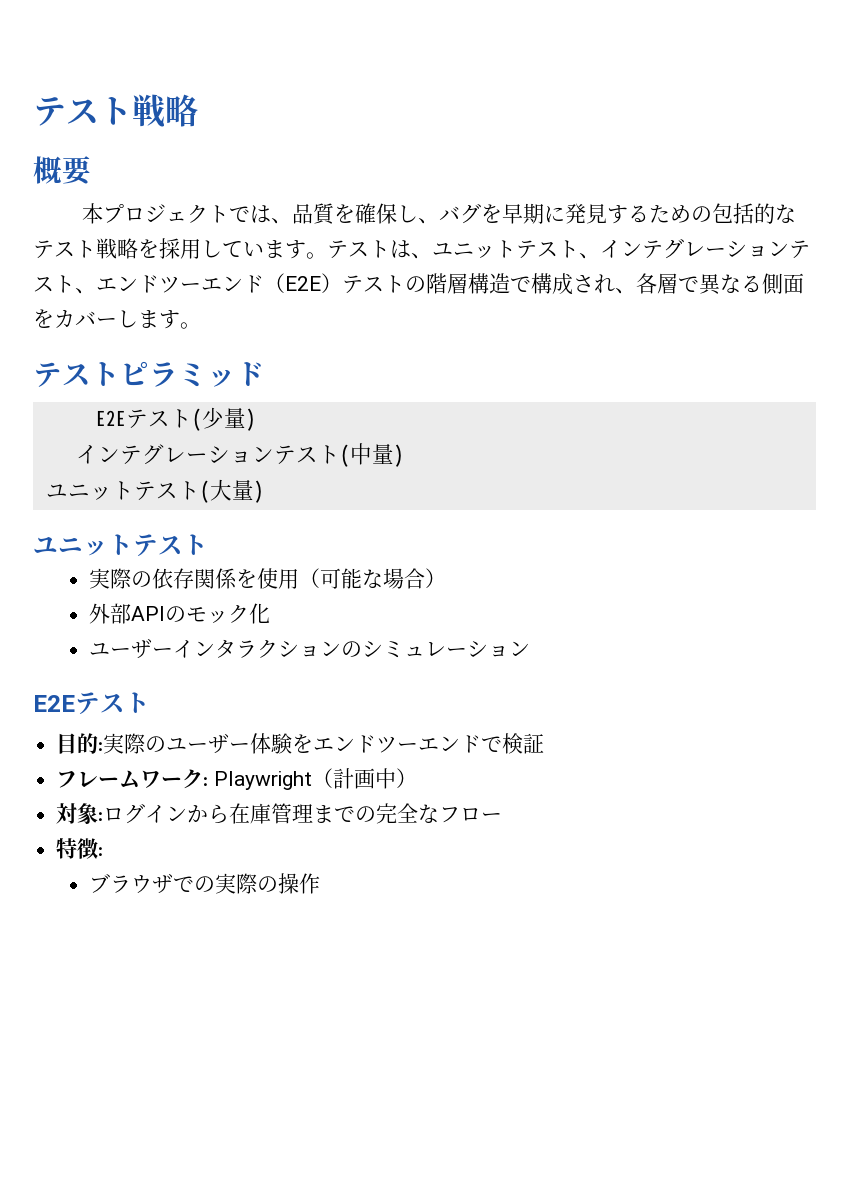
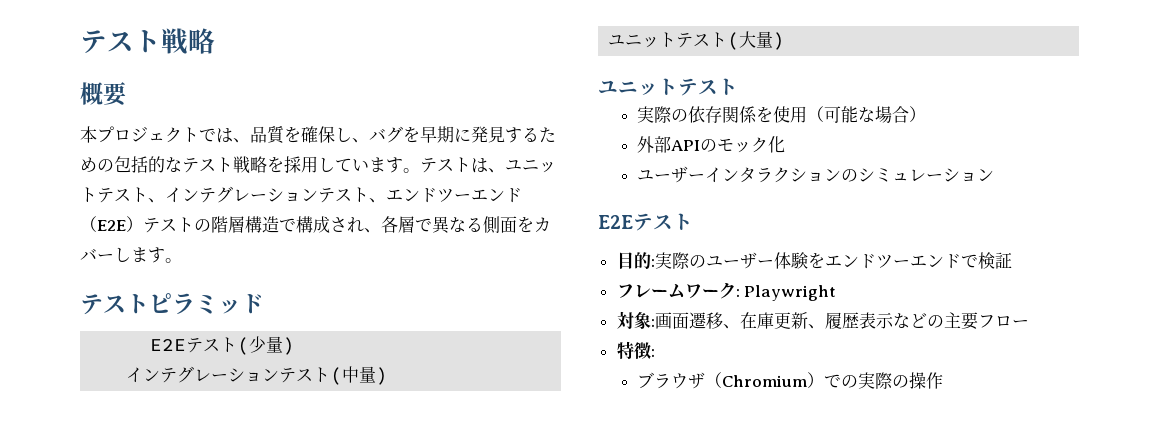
[312,768,418,789] （計画中） -> (837, 293) none
[103,803,440,824] ログインから在庫管理までの完全な -> [654,312,978,330] 画面遷移、在庫更新、履歴表示などの主要
(174, 883) none -> [704,372,824,388] （Chromium）

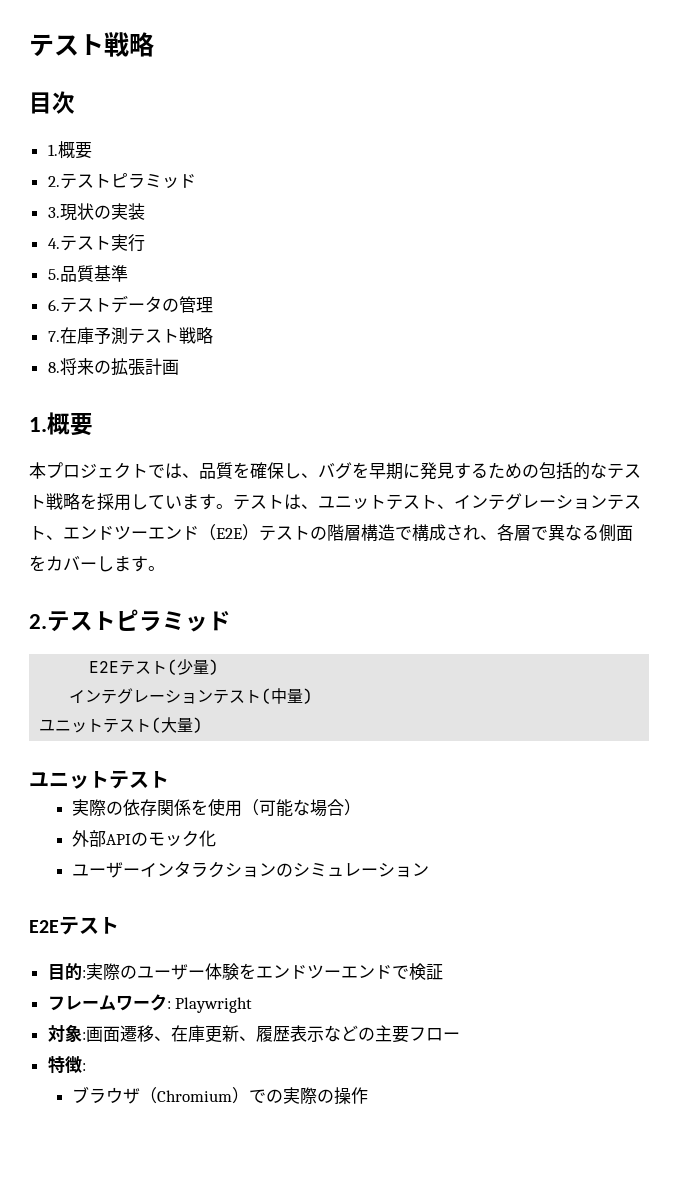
[80,28,215,55] テスト戦略 // -> [29,32,154,57] [29,91,75,114] [47,141,92,159] [47,173,196,189] [47,203,145,221] [47,234,145,252] [47,265,128,282] [47,295,213,313] [47,327,213,345] [47,358,179,376] [29,417,47,432] テスト戦略 // 目次 // 1.概要 // 2.テストピラミッド // 3.現状の実装 // 4.テスト実行 // 5.品質基準 // 6.テストデータの管理 // 7.在庫予測テスト戦略 // 8.将来の拡張計画 // 1.
(182, 260) none -> [29,614,47,629] 2.

